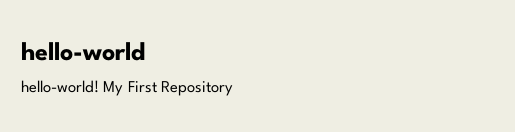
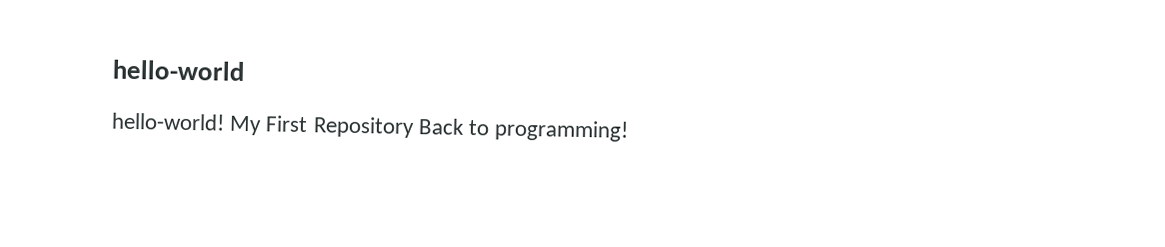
(234, 88) none -> [417,118,630,142] Back to programming!

